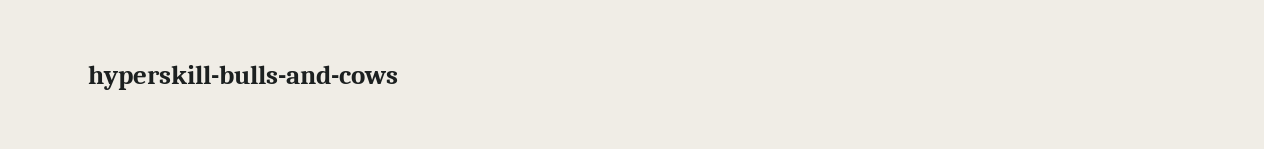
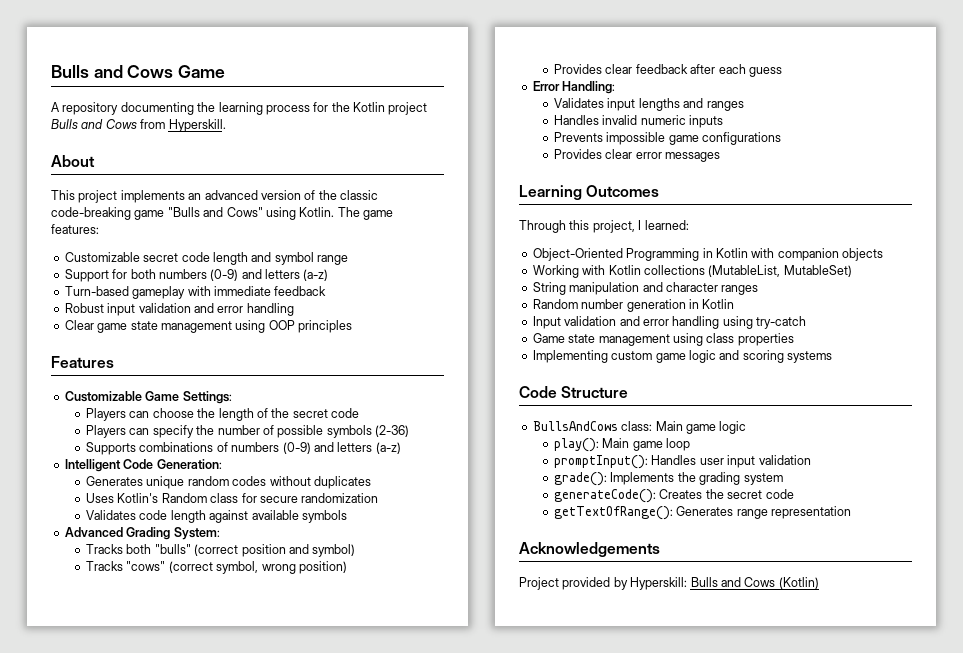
[88,65,398,90] hyperskill-bulls-and-cows -> [51,65,226,78] [51,102,428,115] [51,119,226,132] [51,155,95,167] [51,190,378,203] [51,207,393,220] [51,224,99,234] [64,252,348,265] [64,269,329,282] [64,286,327,299] [64,303,294,316] [64,320,352,333] [51,356,114,368] [64,391,232,404] [86,408,360,421] [86,425,410,438] [86,442,401,455] [64,459,222,472] [86,476,371,489] [86,493,379,503] [86,510,347,523] [64,527,220,540] [86,544,356,557] [86,561,347,574] [554,64,782,77] [532,81,616,94] [554,98,744,111] [554,115,724,128] [554,132,782,145] [554,149,721,162] [519,185,660,200] [519,220,689,233] [532,248,883,261] [532,265,852,278] [532,282,759,295] [532,299,735,312] [532,316,806,329] [532,333,794,346] [532,350,832,363] [519,386,629,398] [532,421,747,434] [554,438,691,452] [554,455,811,469] [554,472,783,486] [554,489,794,503] [554,506,852,520] [519,542,660,557] [519,577,819,590] Bulls and Cows Game // A repository documenting the learning process for the Kotlin project Bulls and Cows from Hyperskill. // About // This project implements an advanced version of the classic code-breaking game "Bulls and Cows" using Kotlin. The game features: // Customizable secret code length and symbol range // Support for both numbers (0-9) and letters (a-z) // Turn-based gameplay with immediate feedback // Robust input validation and error handling // Clear game state management using OOP principles // Features // Customizable Game Settings: // Players can choose the length of the secret code // Players can specify the number of possible symbols (2-36) // Supports combinations of numbers (0-9) and letters (a-z) // Intelligent Code Generation: // Generates unique random codes without duplicates // Uses Kotlin's Random class for secure randomization // Validates code length against available symbols // Advanced Grading System: // Tracks both "bulls" (correct position and symbol) // Tracks "cows" (correct symbol, wrong position) // Provides clear feedback after each guess // Error Handling: // Validates input lengths and ranges // Handles invalid numeric inputs // Prevents impossible game configurations // Provides clear error messages // Learning Outcomes // Through this project, I learned: // Object-Oriented Programming in Kotlin with companion objects // Working with Kotlin collections (MutableList, MutableSet) // String manipulation and character ranges // Random number generation in Kotlin // Input validation and error handling using try-catch // Game state management using class properties // Implementing custom game logic and scoring systems // Code Structure // BullsAndCows class: Main game logic // play(): Main game loop // promptInput(): Handles user input validation // grade(): Implements the grading system // generateCode(): Creates the secret code // getTextOfRange(): Generates range representation // Acknowledgements // Project provided by Hyperskill: Bulls and Cows (Kotlin)

